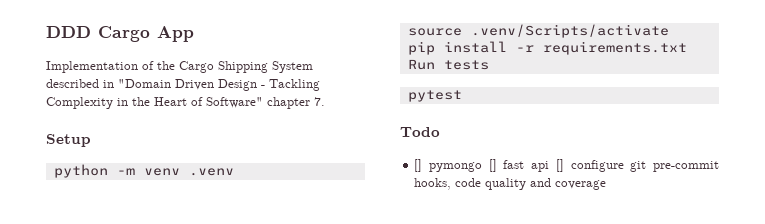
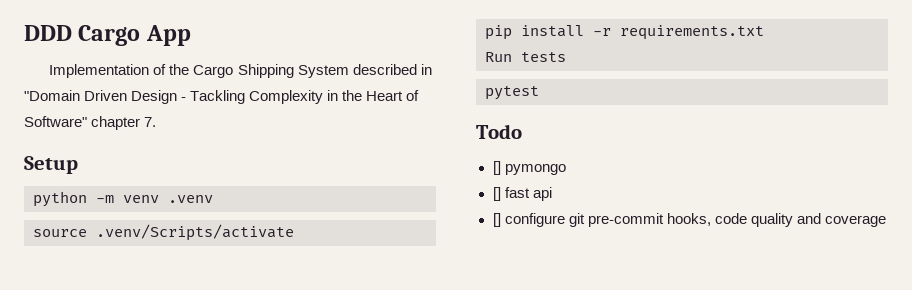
(483, 167) none -> (566, 169) //
(550, 166) none -> (552, 194) //

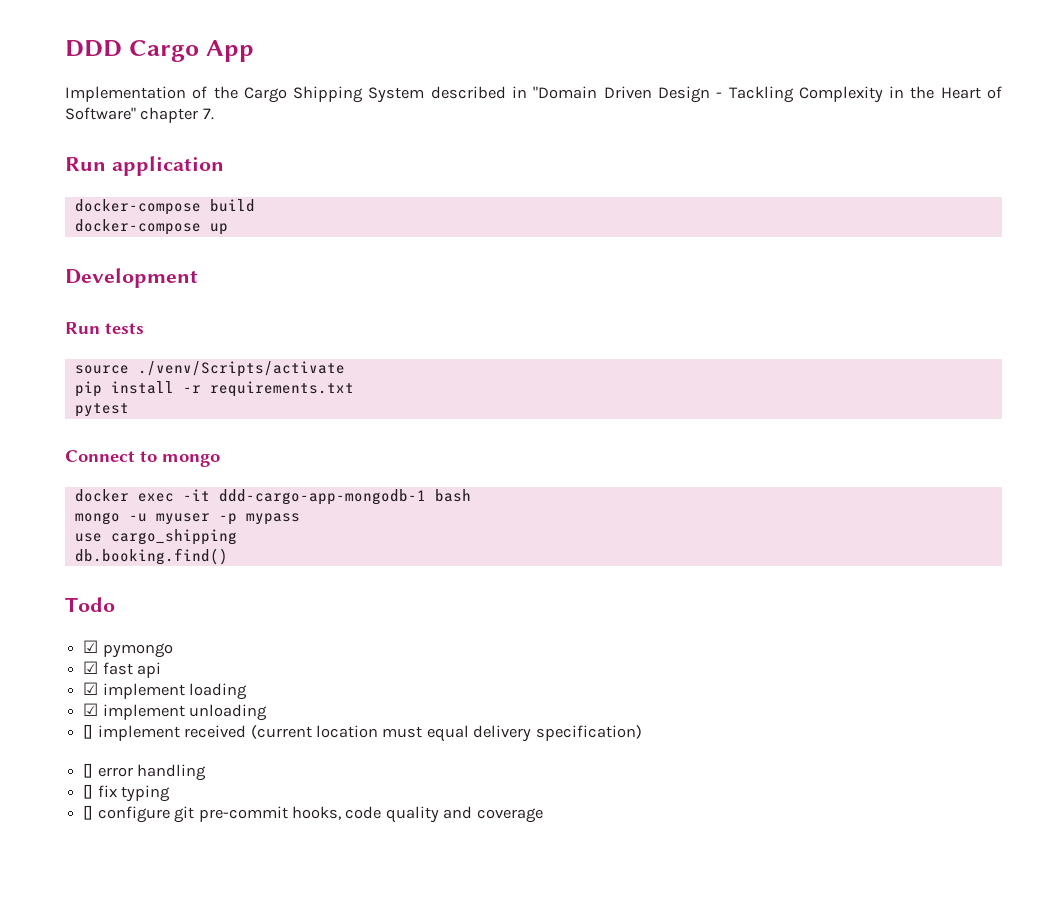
[24,156,78,174] [33,191,213,207] Setup // python -m venv .venv -> [65,156,224,176] [74,199,255,215] [74,219,228,235] [65,268,198,288] [65,322,144,334] Run application // docker-compose build // docker-compose up // Development // Run tests
[96,224,294,241] .venv/Scripts/activate -> [137,361,345,377] ./venv/Scripts/activate
[485,52,566,62] [485,86,539,100] Run tests // pytest -> [74,403,129,417] [65,450,220,467] [74,489,471,505] [74,512,300,525] [74,529,237,545] [74,548,228,565] pytest // Connect to mongo // docker exec -it ddd-cargo-app-mongodb-1 bash // mongo -u myuser -p mypass // use cargo_shipping // db.booking.find()
[492,161,501,175] [] -> [83,640,99,653] ☑
[492,187,501,201] [] -> [83,661,99,674] ☑
(552, 194) none -> [83,682,248,700] [83,703,268,721] [83,724,642,742] [83,763,207,781] [83,784,171,802] // ☑ implement loading // ☑ implement unloading // [] implement received (current location must equal delivery specification) // [] error handling // [] fix typing

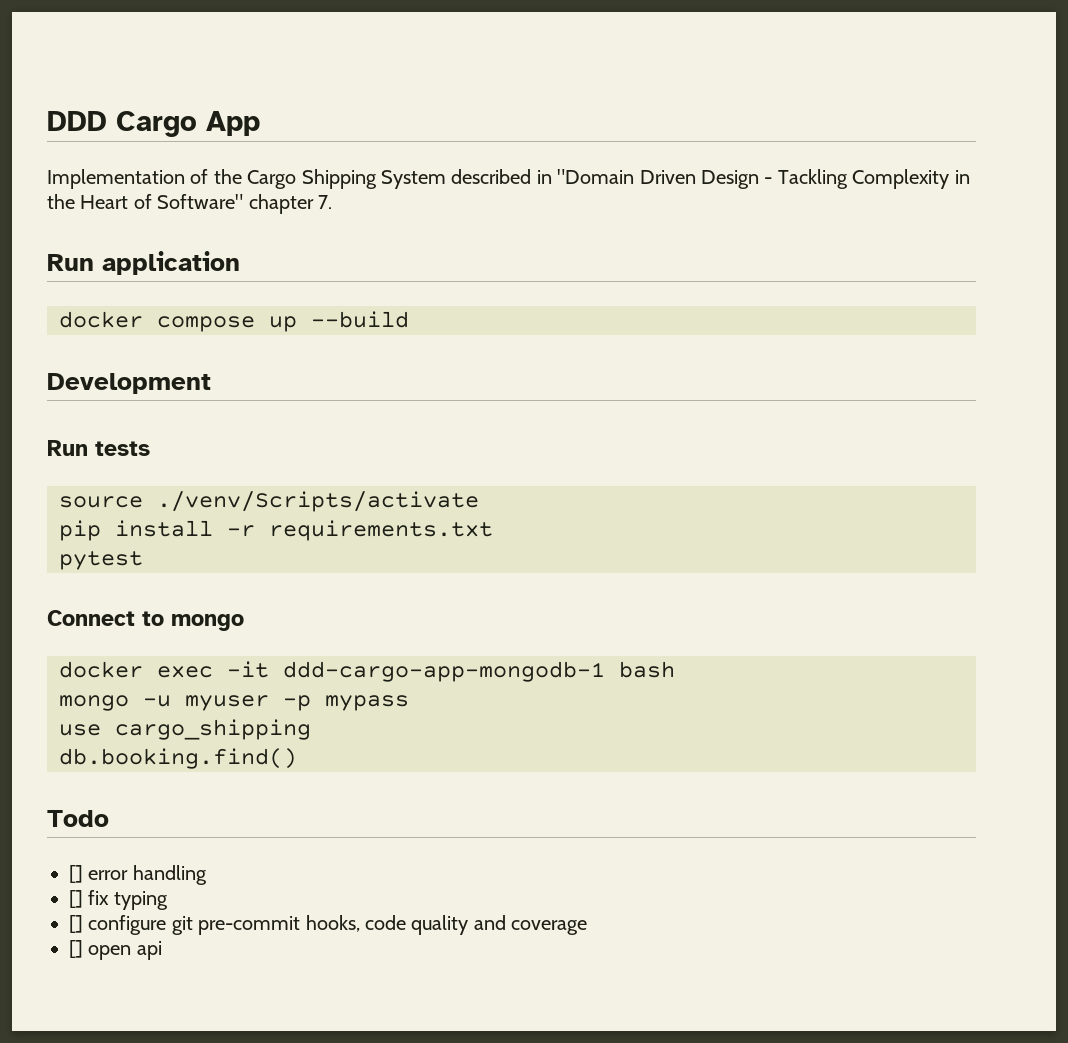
[74,199,255,215] [74,219,201,235] docker-compose build // docker-compose -> [59,311,255,332] docker compose
(228, 229) none -> [311,311,409,328] --build
[83,640,173,658] [83,661,162,678] [83,682,248,700] [83,703,268,721] [83,724,642,742] // ☑ pymongo // ☑ fast api // ☑ implement loading // ☑ implement unloading // [] implement received (current location must equal delivery specification) -> (109, 818) none
(543, 815) none -> [69,940,162,960] // [] open api

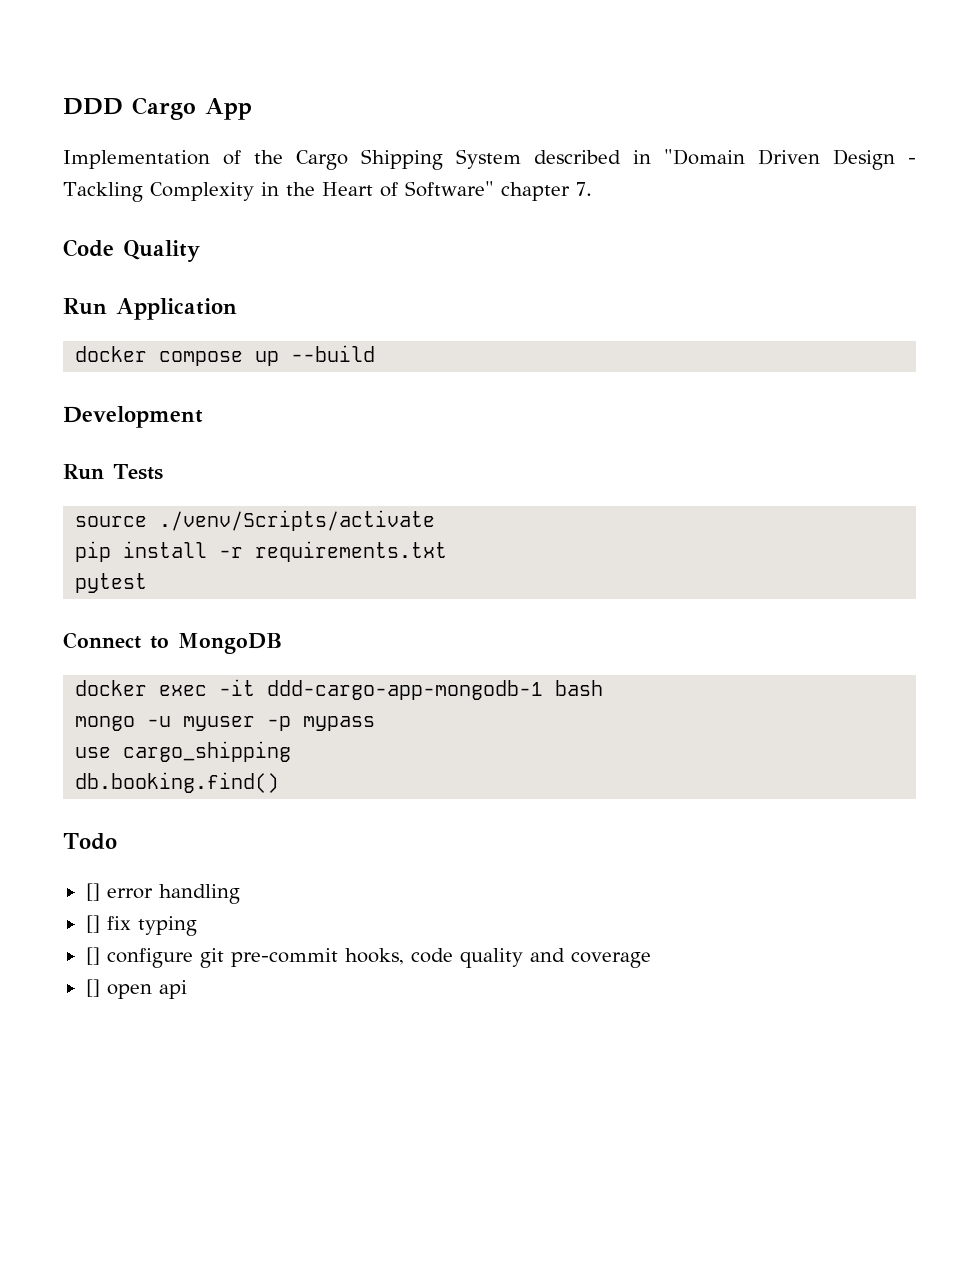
[47,251,240,275] // Run application -> [63,239,200,262] [63,298,237,320] // Code Quality // Run Application
[95,441,150,456] tests -> [113,464,163,480] Tests
[171,614,244,631] mongo -> [178,633,282,654] MongoDB

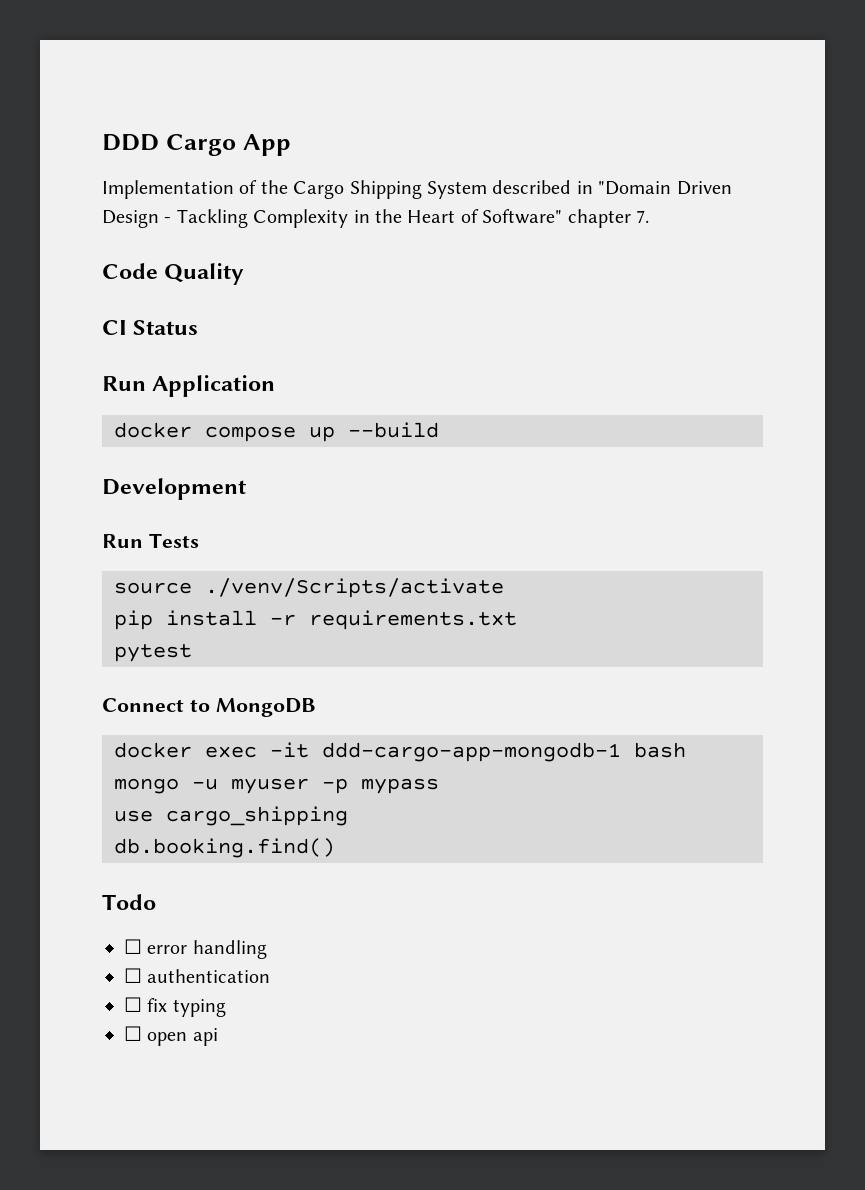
(200, 251) none -> [102,320,199,335] // CI Status
[85,883,100,901] [] -> [124,939,142,954] ☐
[85,915,100,933] [] -> [124,968,271,983] [124,997,142,1012] ☐ authentication // ☐
[85,947,651,968] [85,979,100,997] [] configure git pre-commit hooks, code quality and coverage // [] -> [124,1026,142,1041] ☐

